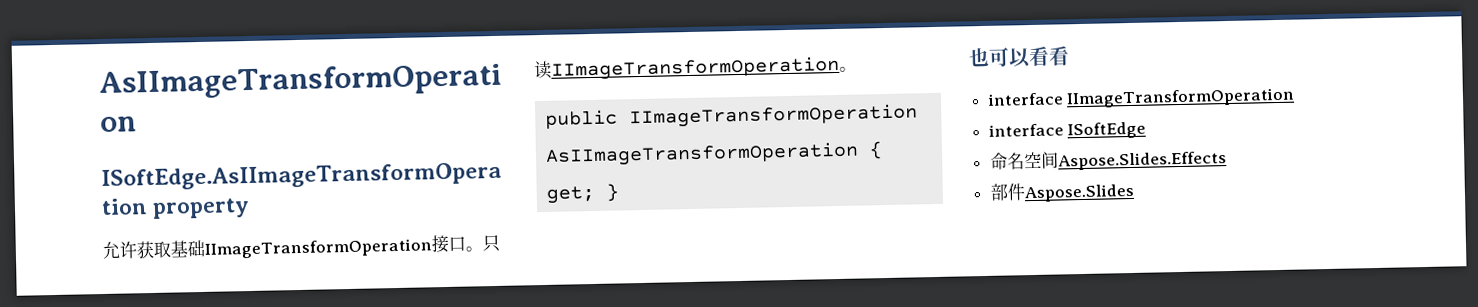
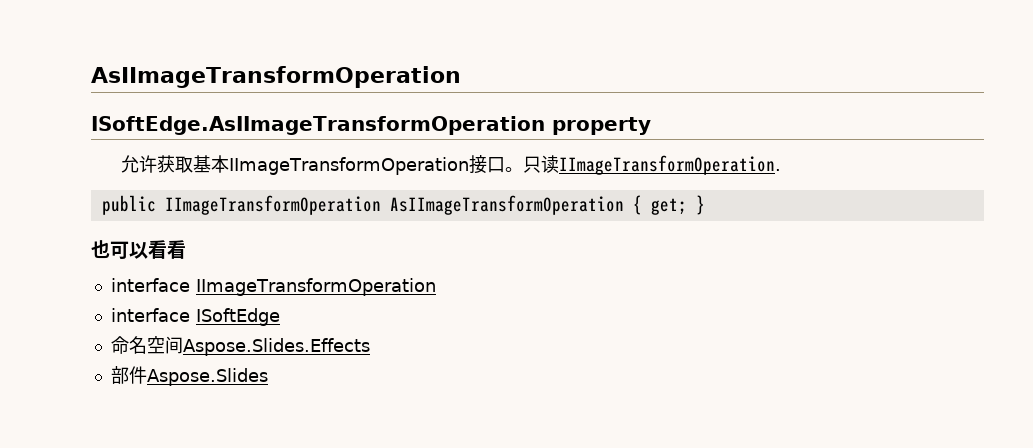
[187,239,206,258] 础 -> [211,155,230,173] 本
[551,55,857,81] IImageTransformOperation。 -> [559,155,782,175] IImageTransformOperation.

